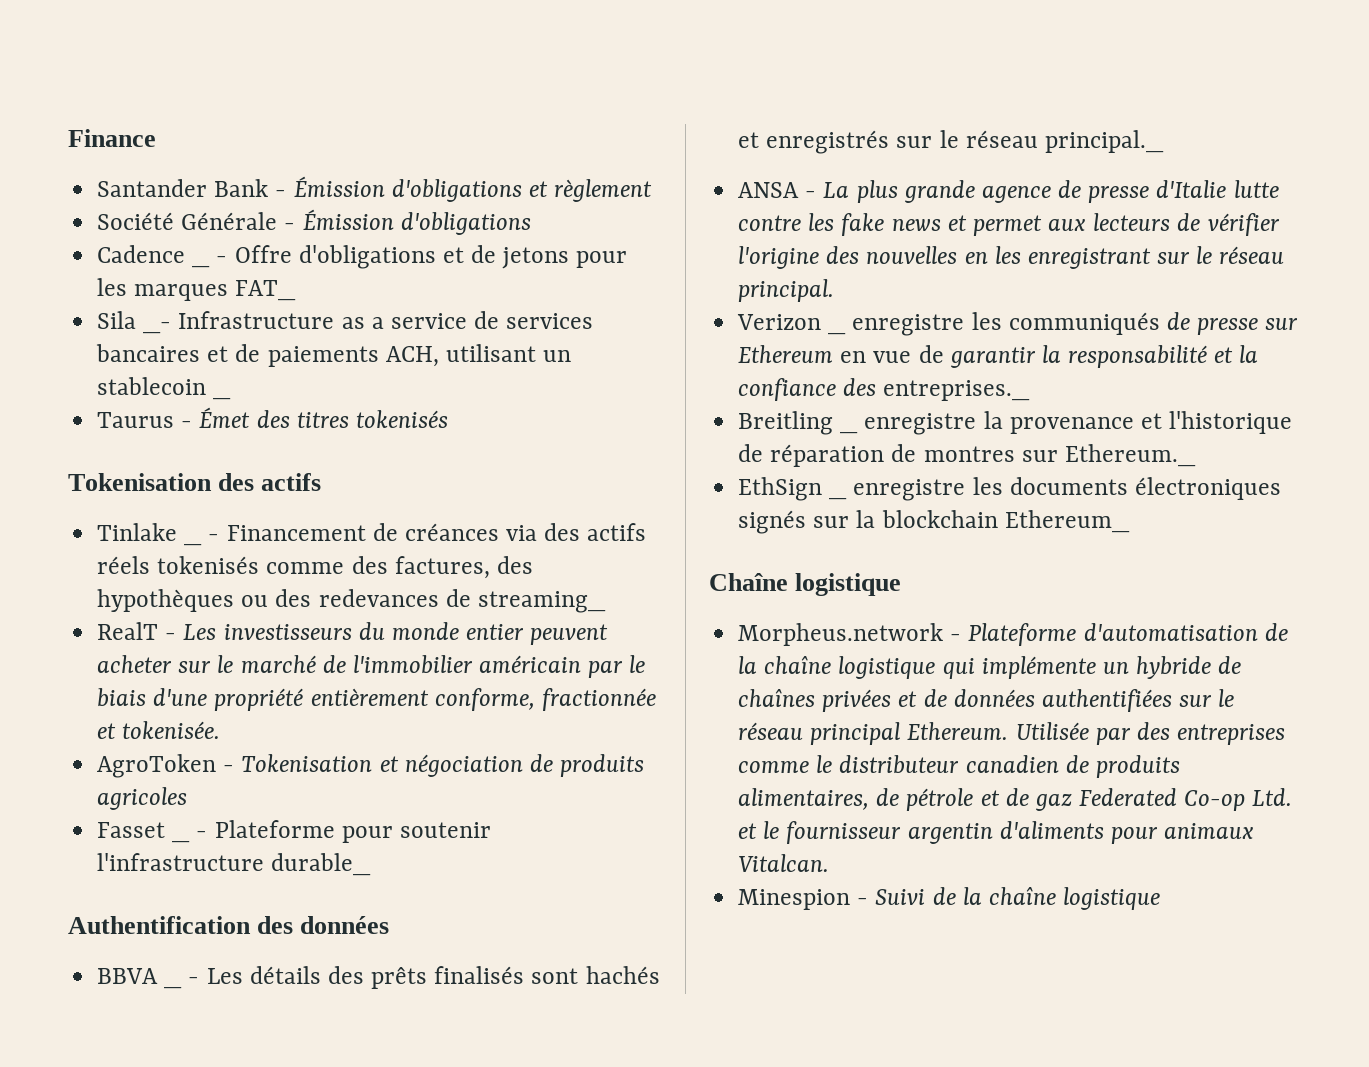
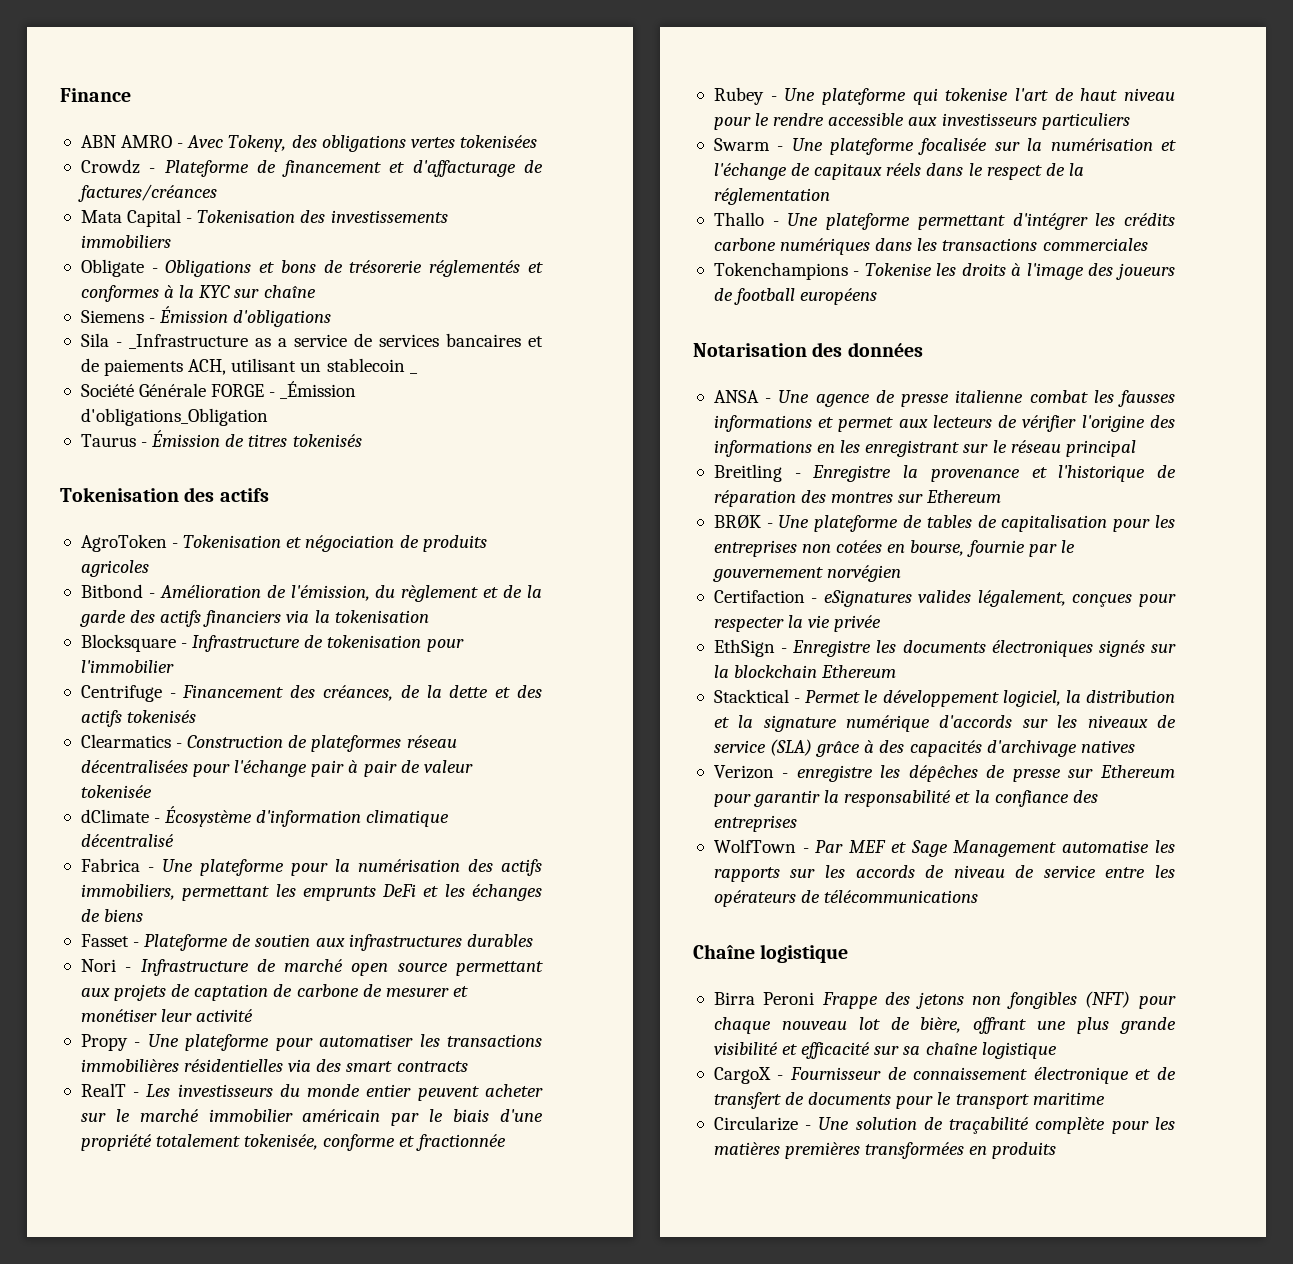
[97,176,653,202] [97,209,531,235] [97,245,186,263] [192,263,211,268] [216,245,628,269] [97,278,297,301] [97,311,335,334] Santander Bank - Émission d'obligations et règlement // Société Générale - Émission d'obligations // Cadence _ - Offre d'obligations et de jetons pour les marques FAT_ // Sila _- Infrastructure -> [80,135,537,152] [80,159,544,177] [77,184,217,202] [80,209,448,227] [80,235,171,248] [80,259,543,277] [80,285,316,302] [80,306,332,327] [80,333,248,349] ABN AMRO - Avec Tokeny, des obligations vertes tokenisées // Crowdz - Plateforme de financement et d'affacturage de factures/créances // Mata Capital - Tokenisation des investissements immobiliers // Obligate - Obligations et bons de trésorerie réglementés et conformes à la KYC sur chaîne // Siemens - Émission d'obligations // Sila - _Infrastructure
(232, 397) none -> [80,381,357,399] [80,408,268,426] // Société Générale FORGE - _Émission d'obligations_Obligation
[199,407,290,428] Émet des -> [151,430,245,447] Émission de
[97,523,178,541] [184,541,203,546] [208,523,647,541] [97,556,533,579] [97,589,606,613] Tinlake _ - Financement de créances via des actifs réels tokenisés comme des factures, des hypothèques ou des redevances de streaming_ -> [80,534,487,552] [80,560,149,577] [80,584,542,602] [79,610,429,627] [80,634,464,652] [80,660,174,673] [80,685,542,702] [80,710,197,727] [80,734,457,752] [80,760,473,777] [80,785,152,798] [80,806,450,827] [80,834,174,847] [80,858,542,876] [80,884,543,901] [80,909,144,922] [80,934,533,951] [80,959,543,976] [80,984,468,1001] [80,1009,254,1022] [80,1034,543,1051] [80,1059,468,1072] AgroToken - Tokenisation et négociation de produits agricoles // Bitbond - Amélioration de l'émission, du règlement et de la garde des actifs financiers via la tokenisation // Blocksquare - Infrastructure de tokenisation pour l'immobilier // Centrifuge - Financement des créances, de la dette et des actifs tokenisés // Clearmatics - Construction de plateformes réseau décentralisées pour l'échange pair à pair de valeur tokenisée // dClimate - Écosystème d'information climatique décentralisé // Fabrica - Une plateforme pour la numérisation des actifs immobiliers, permettant les emprunts DeFi et les échanges de biens // Fasset - Plateforme de soutien aux infrastructures durables // Nori - Infrastructure de marché open source permettant aux projets de captation de carbone de mesurer et monétiser leur activité // Propy - Une plateforme pour automatiser les transactions immobilières résidentielles via des smart contracts
[322,655,473,674] de l'immobilier -> [208,1109,293,1122] immobilier
[310,688,656,711] [97,721,221,739] [97,754,645,778] [97,787,188,810] [97,822,166,838] [172,838,191,843] [196,820,491,843] [97,853,372,876] [68,916,390,934] [97,968,159,984] [164,984,183,989] [188,966,660,989] [738,130,1164,154] [738,180,1279,203] [738,213,941,236] entièrement conforme, fractionnée et tokenisée. // AgroToken - Tokenisation et négociation de produits agricoles // Fasset _ - Plateforme pour soutenir l'infrastructure durable_ // Authentification des données // BBVA _ - Les détails des prêts finalisés sont hachés et enregistrés sur le réseau principal._ // ANSA - La plus grande agence de presse d'Italie lutte contre les fake news -> [156,1134,506,1151] [713,87,1175,105] [713,113,1130,130] [713,138,1176,155] [713,163,1084,180] [713,188,830,205] [713,212,1175,230] [713,238,1148,255] [713,262,1175,280] [713,288,878,305] [693,342,923,357] [713,390,1175,407] [713,415,812,432] totalement tokenisée, conforme et fractionnée // Rubey - Une plateforme qui tokenise l'art de haut niveau pour le rendre accessible aux investisseurs particuliers // Swarm - Une plateforme focalisée sur la numérisation et l'échange de capitaux réels dans le respect de la réglementation // Thallo - Une plateforme permettant d'intégrer les crédits carbone numériques dans les transactions commerciales // Tokenchampions - Tokenise les droits à l'image des joueurs de football européens // Notarisation des données // ANSA - Une agence de presse italienne combat les fausses informations
[866,246,958,264] nouvelles -> [713,440,812,457] informations
[738,279,835,302] principal. -> [1065,440,1136,457] [713,464,1176,482] [713,490,1002,507] [713,514,1175,532] [713,540,1075,557] [712,565,902,582] [713,590,1176,607] [713,615,882,632] [713,639,1176,657] [713,665,897,678] [713,689,1175,707] [713,715,1176,732] [713,739,1135,757] principal // Breitling - Enregistre la provenance et l'historique de réparation des montres sur Ethereum // BRØK - Une plateforme de tables de capitalisation pour les entreprises non cotées en bourse, fournie par le gouvernement norvégien // Certifaction - eSignatures valides légalement, conçues pour respecter la vie privée // EthSign - Enregistre les documents électroniques signés sur la blockchain Ethereum // Stacktical - Permet le développement logiciel, la distribution et la signature numérique d'accords sur les niveaux de service (SLA) grâce à des capacités d'archivage natives
[828,312,1160,336] _ enregistre les communiqués -> [782,765,978,782] - enregistre les dépêches
[840,345,944,363] en vue de -> [713,794,751,807] pour
[883,380,1031,401] [738,411,1293,435] [738,444,1196,467] [738,477,1281,501] [738,510,1130,534] [709,573,902,596] [738,623,1288,646] [738,656,1242,679] [738,689,1235,712] [738,722,1286,745] [738,755,1180,778] [738,788,1293,811] [738,821,1255,844] [738,854,830,872] [738,887,1161,910] entreprises._ // Breitling _ enregistre la provenance et l'historique de réparation de montres sur Ethereum._ // EthSign _ enregistre les documents électroniques signés sur la blockchain Ethereum_ // Chaîne logistique // Morpheus.network - Plateforme d'automatisation de la chaîne logistique qui implémente un hybride de chaînes privées et de données authentifiées sur le réseau principal Ethereum. Utilisée par des entreprises comme le distributeur canadien de produits alimentaires, de pétrole et de gaz Federated Co-op Ltd. et le fournisseur argentin d'aliments pour animaux Vitalcan. // Minespion - Suivi de la chaîne logistique -> [713,815,797,832] [713,839,1175,857] [713,865,1175,882] [713,890,979,907] [693,944,849,963] [713,991,1176,1009] [713,1017,1176,1034] [713,1042,1057,1059] [713,1067,1176,1084] [713,1092,1105,1109] [713,1116,1175,1134] [713,1142,1057,1159] entreprises // WolfTown - Par MEF et Sage Management automatise les rapports sur les accords de niveau de service entre les opérateurs de télécommunications // Chaîne logistique // Birra Peroni Frappe des jetons non fongibles (NFT) pour chaque nouveau lot de bière, offrant une plus grande visibilité et efficacité sur sa chaîne logistique // CargoX - Fournisseur de connaissement électronique et de transfert de documents pour le transport maritime // Circularize - Une solution de traçabilité complète pour les matières premières transformées en produits

